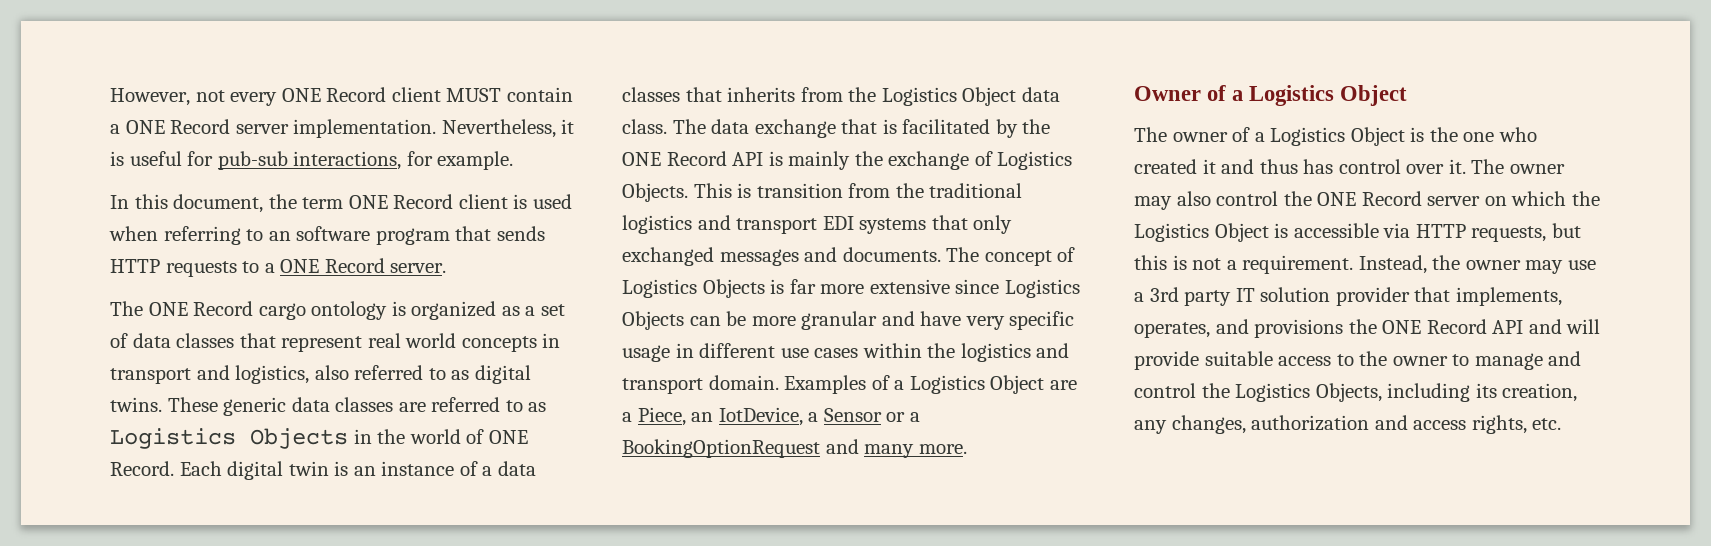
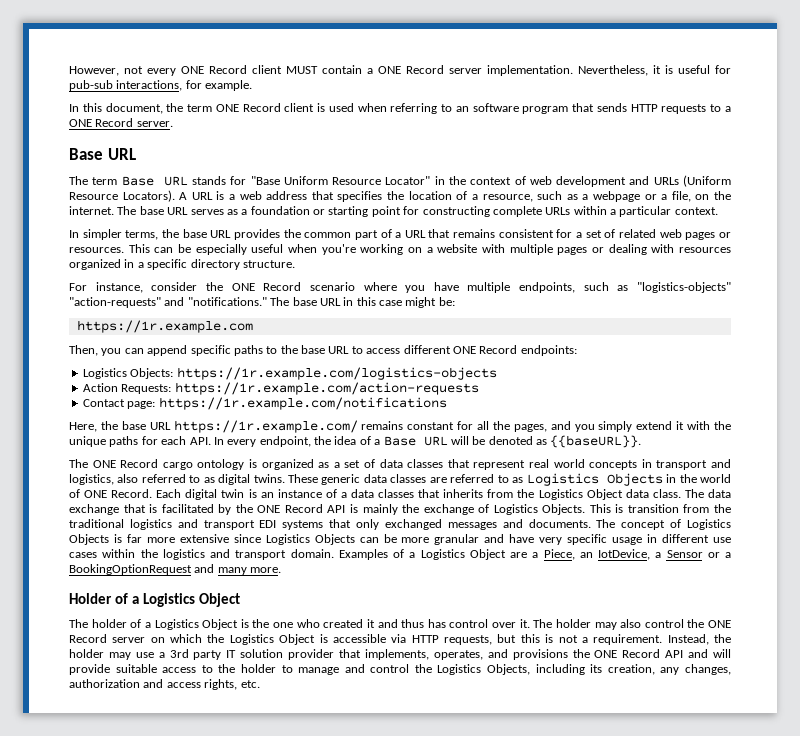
(447, 268) none -> [69,148,136,160] [69,175,731,187] [69,190,731,202] [69,206,718,217] [69,229,732,240] [69,244,731,255] [69,259,295,270] [69,282,731,293] [69,297,455,308] [76,320,253,333] [69,345,577,356] [82,367,497,380] [82,382,479,395] [82,397,447,410] [69,420,731,433] [69,435,642,448] // Base URL // The term Base URL stands for "Base Uniform Resource Locator" in the context of web development and URLs (Uniform Resource Locators). A URL is a web address that specifies the location of a resource, such as a webpage or a file, on the internet. The base URL serves as a foundation or starting point for constructing complete URLs within a particular context. // In simpler terms, the base URL provides the common part of a URL that remains consistent for a set of related web pages or resources. This can be especially useful when you're working on a website with multiple pages or dealing with resources organized in a specific directory structure. // For instance, consider the ONE Record scenario where you have multiple endpoints, such as "logistics-objects" "action-requests" and "notifications." The base URL in this case might be: // https://1r.example.com // Then, you can append specific paths to the base URL to access different ONE Record endpoints: // Logistics Objects: https://1r.example.com/logistics-objects // Action Requests: https://1r.example.com/action-requests // Contact page: https://1r.example.com/notifications // Here, the base URL https://1r.example.com/ remains constant for all the pages, and you simply extend it with the unique paths for each API. In every endpoint, the idea of a Base URL will be denoted as {{baseURL}}.
[1134,86,1201,101] Owner -> [69,593,112,604] Holder
[1172,132,1228,142] owner -> [91,619,127,628] holder
[1509,164,1565,174] owner -> [555,619,591,628] holder
[1465,260,1521,270] owner -> [69,649,104,658] holder
[1392,356,1448,366] owner -> [240,664,276,673] holder

